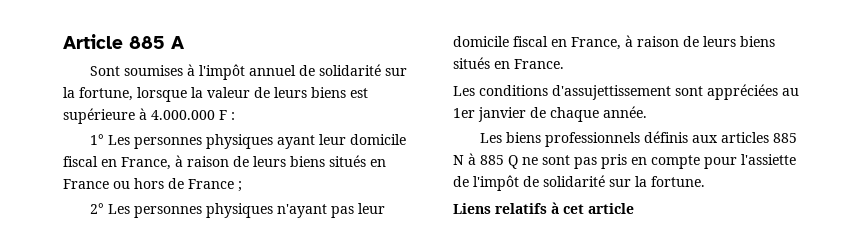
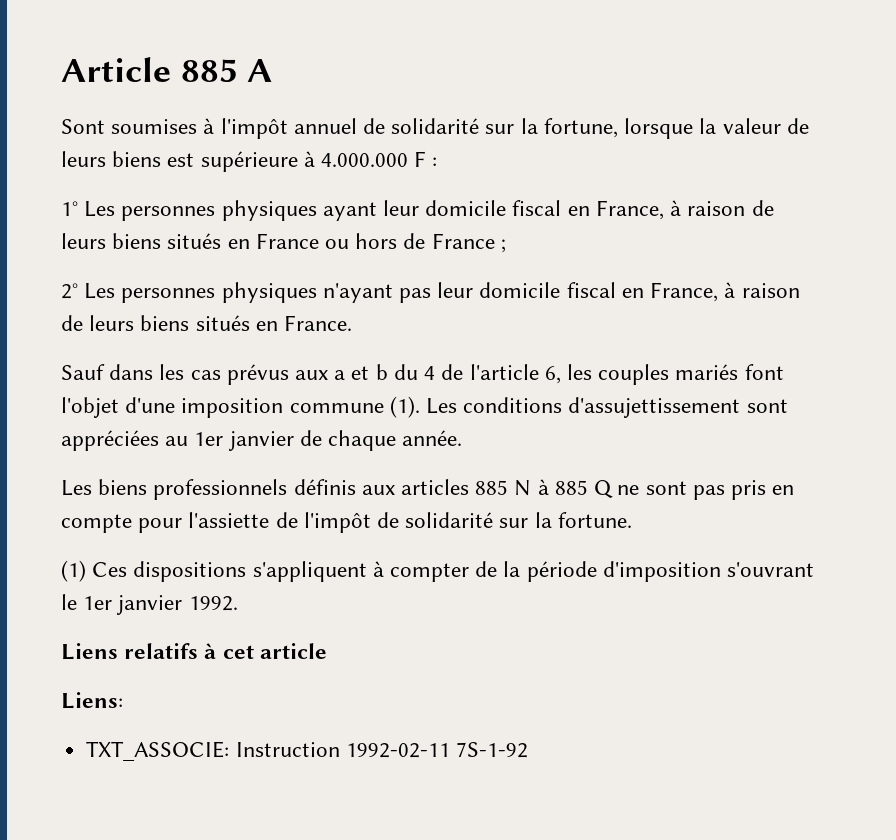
(564, 64) none -> [61,364,784,385] [61,396,420,418] Sauf dans les cas prévus aux a et b du 4 de l'article 6, les couples mariés font l'objet d'une imposition commune (1).
(705, 181) none -> [61,560,815,582] [61,594,238,615] // (1) Ces dispositions s'appliquent à compter de la période d'imposition s'ouvrant le 1er janvier 1992.
(634, 208) none -> [61,692,123,709] [86,741,528,761] // Liens: // TXT_ASSOCIE: Instruction 1992-02-11 7S-1-92

